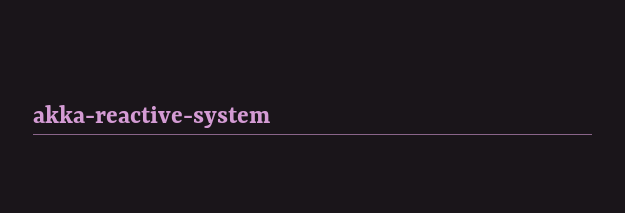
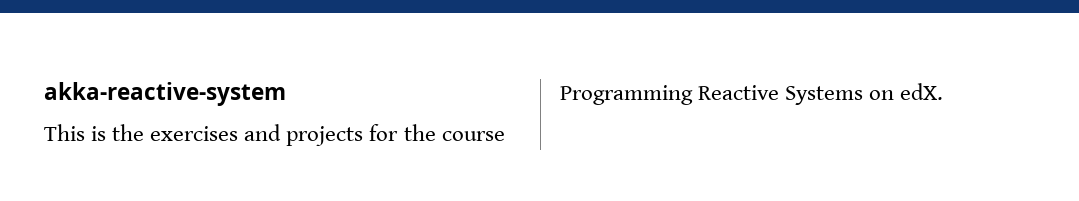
(270, 116) none -> [44,124,505,146] [560,83,944,105] // This is the exercises and projects for the course Programming Reactive Systems on edX.

